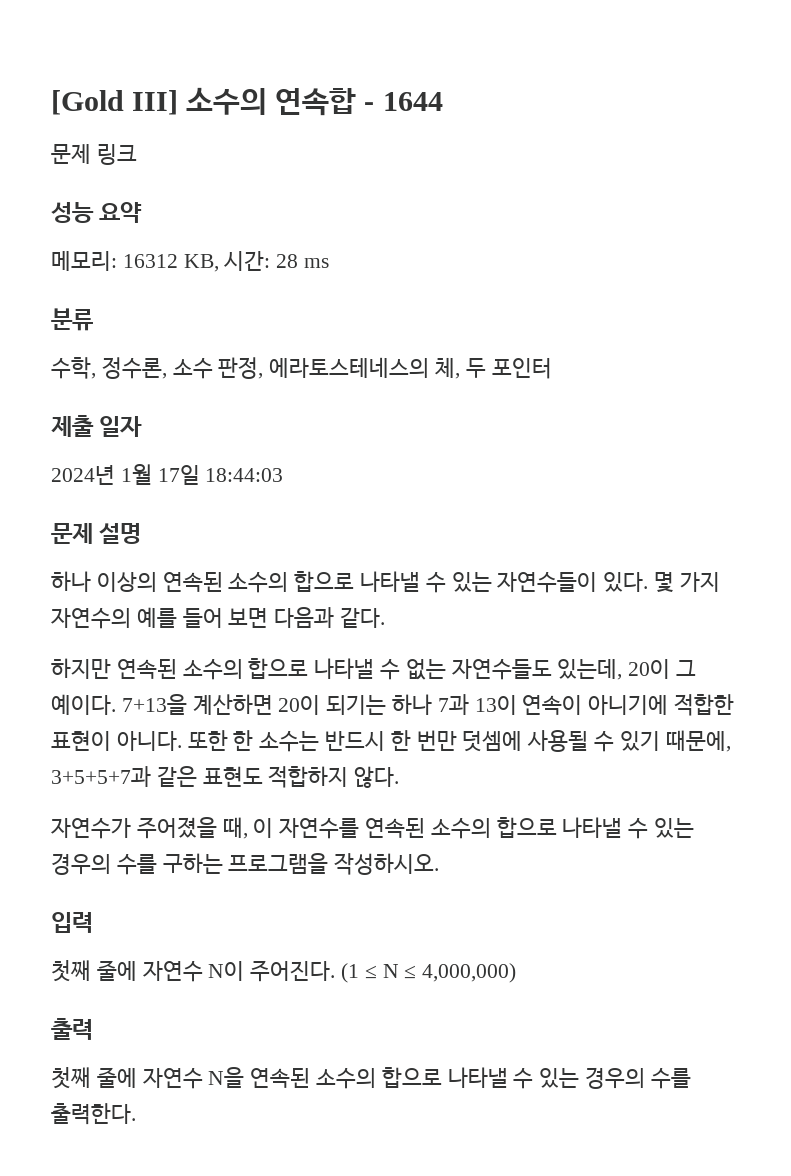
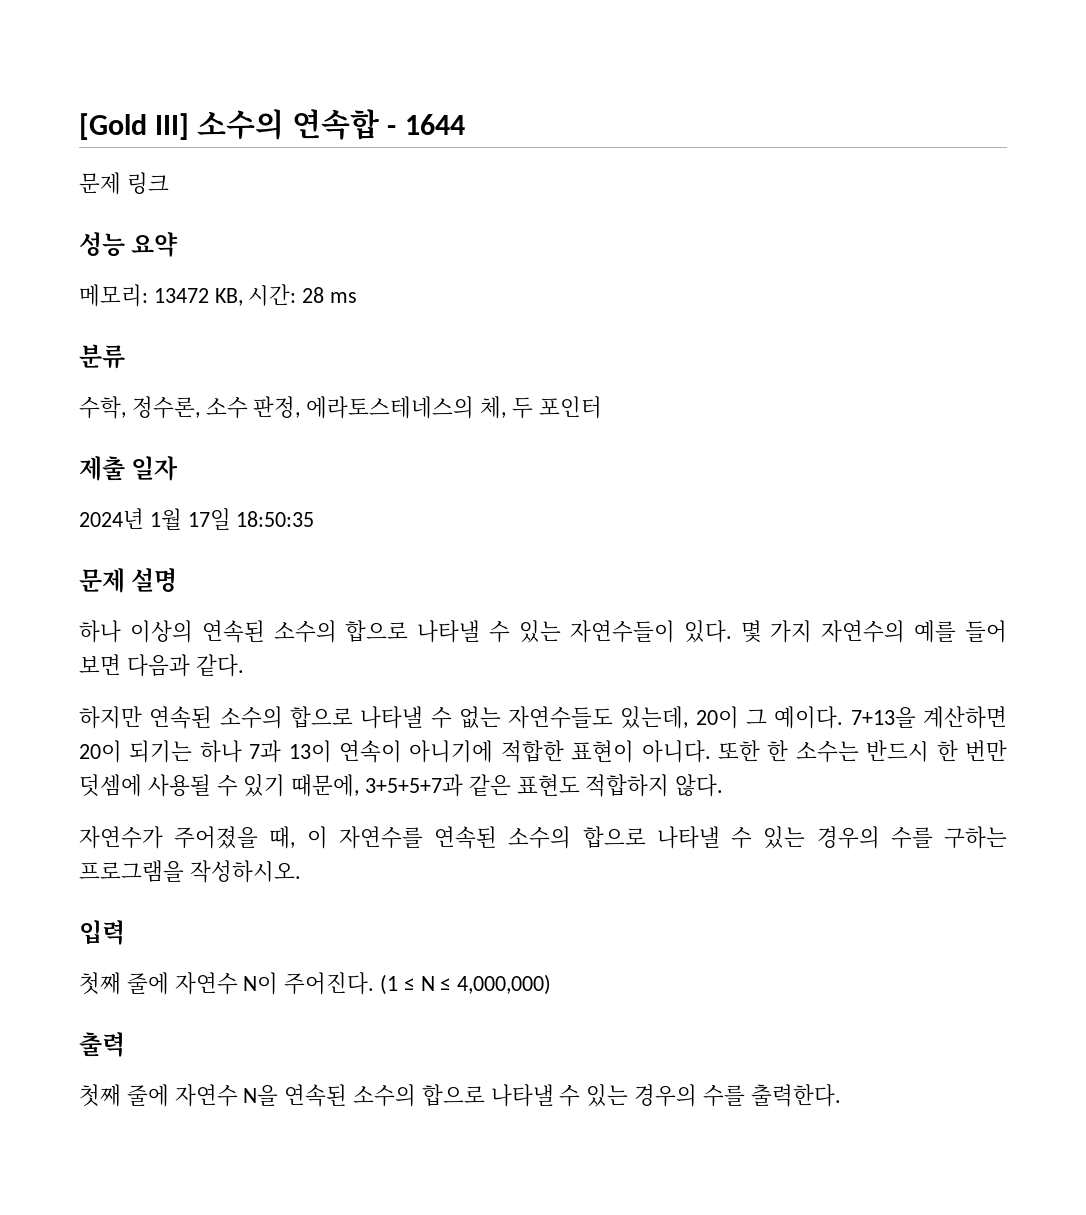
[122,254,178,268] 16312 -> [153,288,209,303] 13472
[205,468,284,482] 18:44:03 -> [236,511,315,527] 18:50:35

